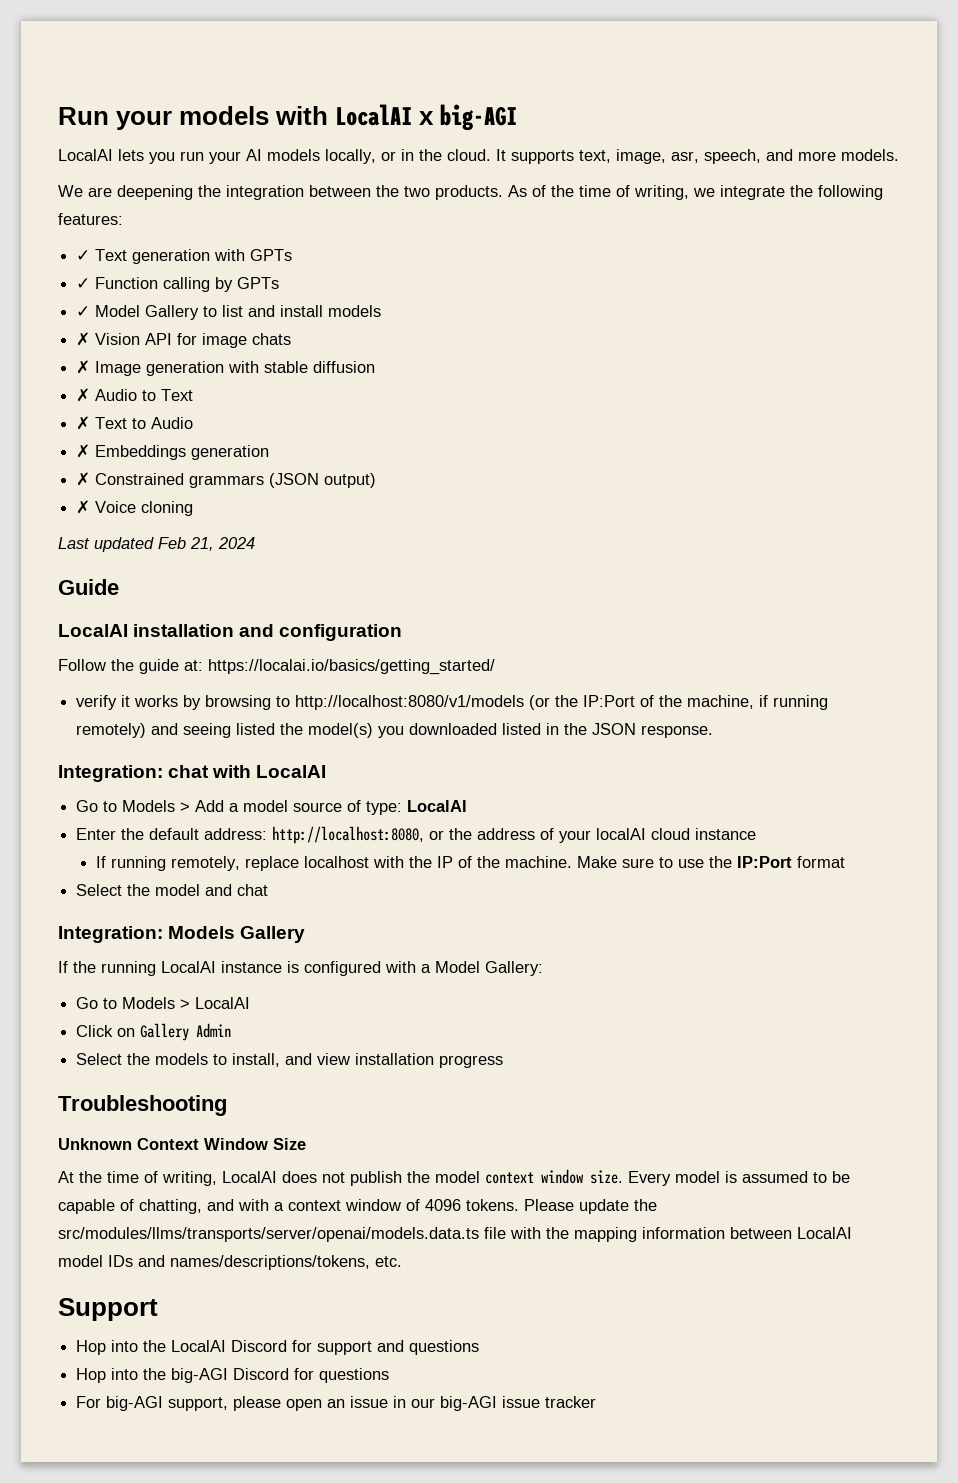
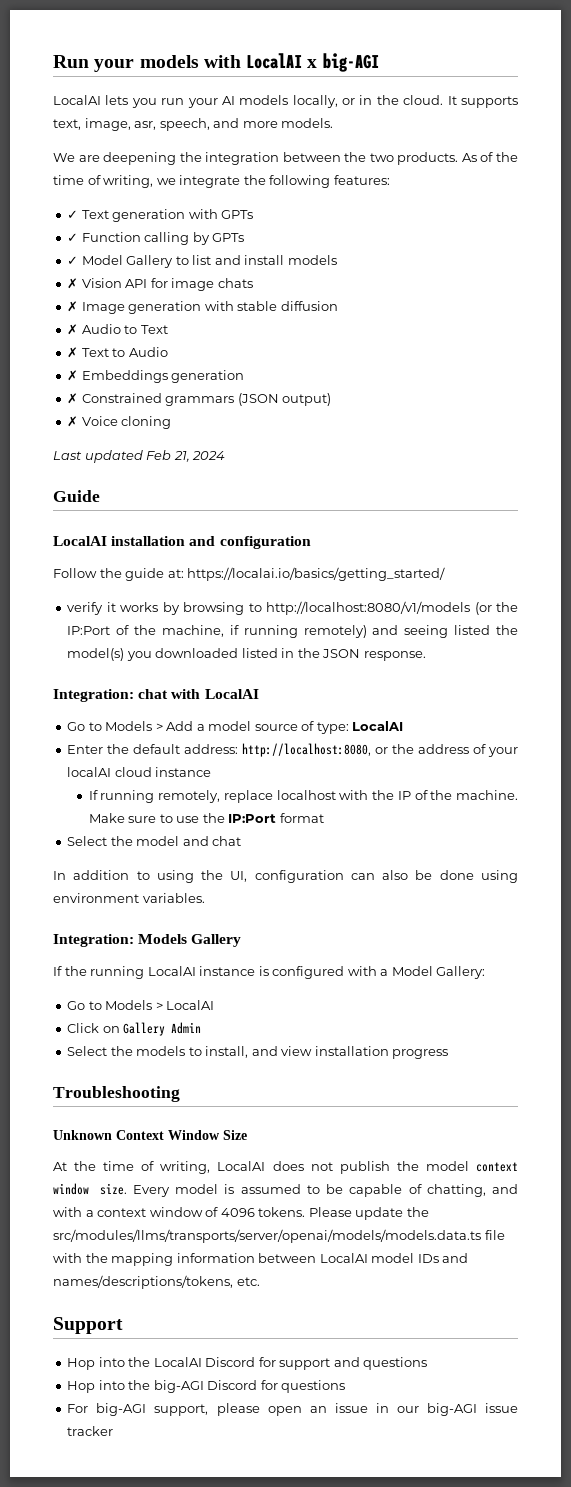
(269, 890) none -> [53,870,518,883] [53,893,205,903] // In addition to using the UI, configuration can also be done using environment variables.
[58,1227,479,1242] src/modules/llms/transports/server/openai/models.data.ts -> [53,1229,481,1243] src/modules/llms/transports/server/openai/models/models.data.ts

